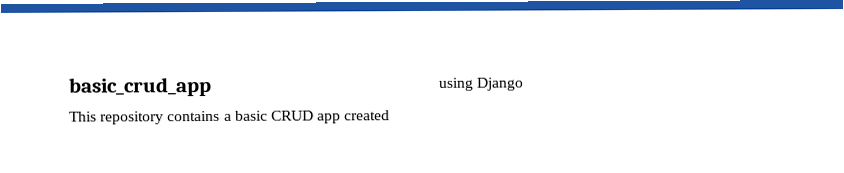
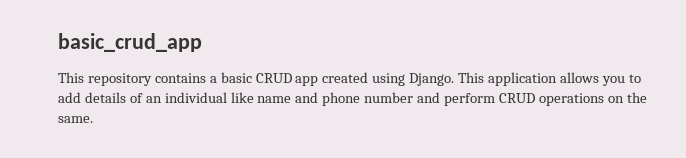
[476,77,525,91] Django -> [409,72,641,86] [58,92,647,106] [58,116,93,123] Django. This application allows you to add details of an individual like name and phone number and perform CRUD operations on the same.

